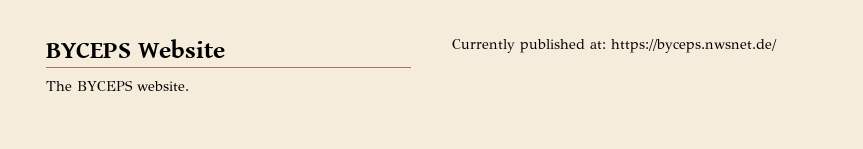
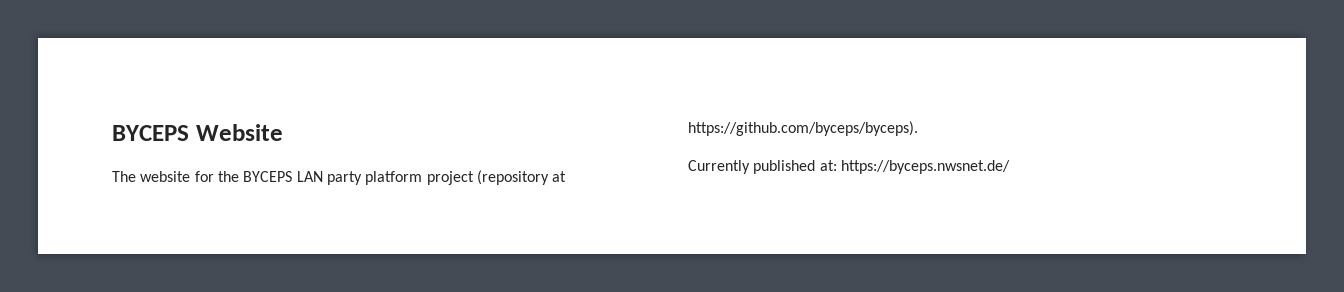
[77,80,189,91] BYCEPS website. -> [140,170,567,185] [688,121,918,136] website for the BYCEPS LAN party platform project (repository at https://github.com/byceps/byceps).

